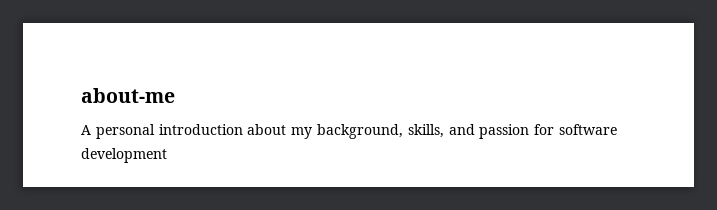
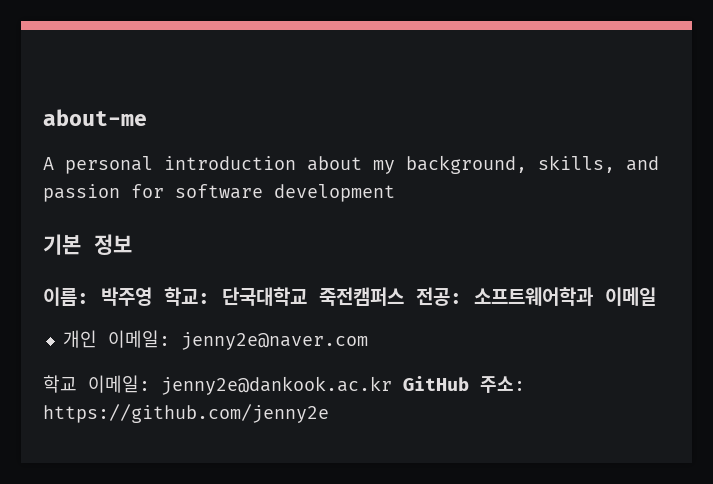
(167, 155) none -> [43,234,132,255] [43,287,656,306] [62,330,368,350] [43,375,525,395] [43,404,329,423] // 기본 정보 // 이름: 박주영 학교: 단국대학교 죽전캠퍼스 전공: 소프트웨어학과 이메일 // 개인 이메일: jenny2e@naver.com // 학교 이메일: jenny2e@dankook.ac.kr GitHub 주소: https://github.com/jenny2e

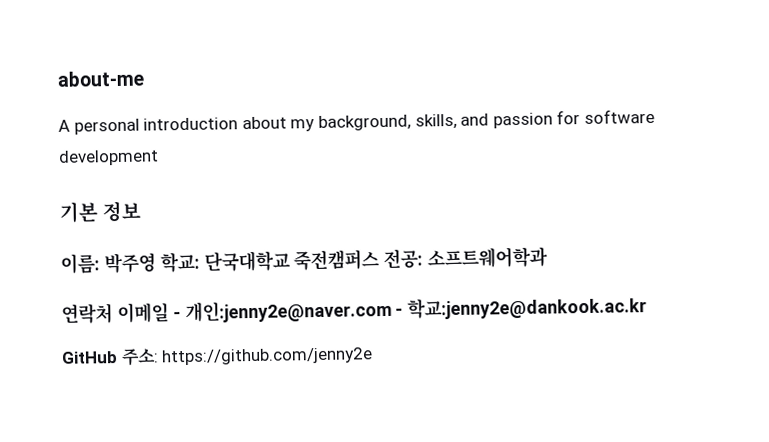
(593, 296) none -> [61,303,113,324] // 연락처
[62,330,368,350] [43,375,392,395] // 개인 이메일: jenny2e@naver.com // 학교 이메일: jenny2e@dankook.ac.kr -> [172,295,648,324] - 개인:jenny2e@naver.com - 학교:jenny2e@dankook.ac.kr //

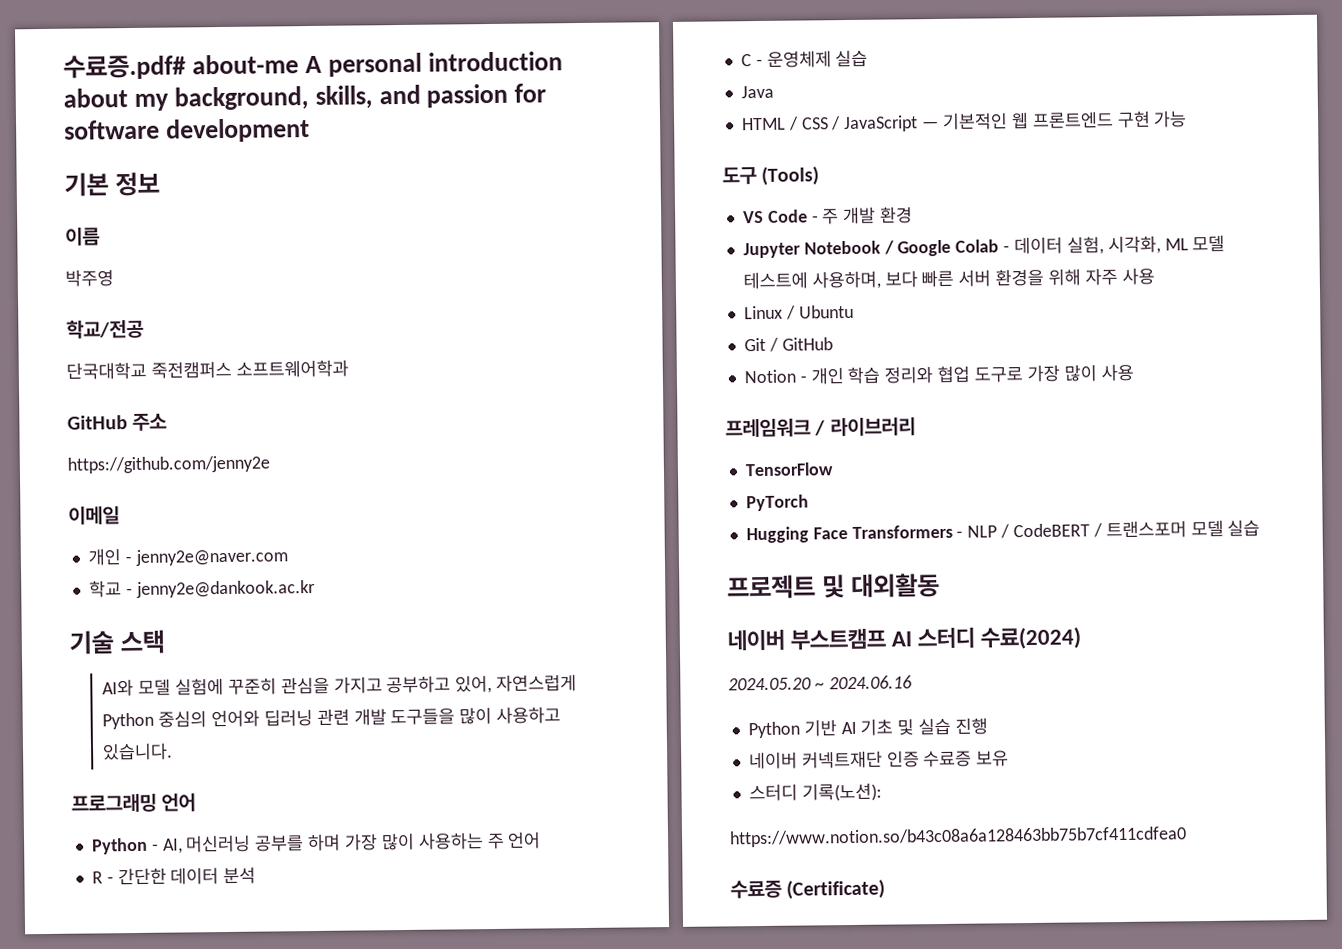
(57, 78) none -> [63,54,186,80] 수료증.pdf#
(144, 78) // -> (299, 64) none
[60,253,100,274] 이름: -> [65,227,100,246] 이름 //
[159,251,200,273] 학교: -> [66,318,144,339] // 학교/전공 //
[383,248,424,269] 전공: -> (232, 369) none
[61,295,648,324] [61,347,374,366] 연락처 이메일 - 개인:jenny2e@naver.com - 학교:jenny2e@dankook.ac.kr // GitHub 주소: https://github.com/jenny2e -> [67,412,168,432] [67,455,270,474] [68,506,120,525] [87,548,288,566] [88,579,315,598] [69,629,165,655] [102,674,578,697] [102,706,562,730] [102,742,174,761] [71,793,197,813] [91,831,542,855] [91,866,257,886] [740,49,869,68] [740,85,774,99] [741,110,1188,133] [722,166,820,186] [742,206,914,225] [742,234,1226,259] [742,267,1155,290] [743,304,854,320] [743,337,833,352] [743,363,1134,385] [725,417,916,438] [744,462,834,477] [745,494,809,512] [745,519,1261,544] [727,573,940,600] [727,626,1082,652] [728,675,912,691] [747,717,988,739] [748,750,1010,770] [748,782,882,802] [729,826,1187,848] [730,879,886,900] GitHub 주소 // https://github.com/jenny2e // 이메일 // 개인 - jenny2e@naver.com // 학교 - jenny2e@dankook.ac.kr // 기술 스택 // AI와 모델 실험에 꾸준히 관심을 가지고 공부하고 있어, 자연스럽게 Python 중심의 언어와 딥러닝 관련 개발 도구들을 많이 사용하고 있습니다. // 프로그래밍 언어 // Python - AI, 머신러닝 공부를 하며 가장 많이 사용하는 주 언어 // R - 간단한 데이터 분석 // C - 운영체제 실습 // Java // HTML / CSS / JavaScript — 기본적인 웹 프론트엔드 구현 가능 // 도구 (Tools) // VS Code - 주 개발 환경 // Jupyter Notebook / Google Colab - 데이터 실험, 시각화, ML 모델 테스트에 사용하며, 보다 빠른 서버 환경을 위해 자주 사용 // Linux / Ubuntu // Git / GitHub // Notion - 개인 학습 정리와 협업 도구로 가장 많이 사용 // 프레임워크 / 라이브러리 // TensorFlow // PyTorch // Hugging Face Transformers - NLP / CodeBERT / 트랜스포머 모델 실습 // 프로젝트 및 대외활동 // 네이버 부스트캠프 AI 스터디 수료(2024) // 2024.05.20 ~ 2024.06.16 // Python 기반 AI 기초 및 실습 진행 // 네이버 커넥트재단 인증 수료증 보유 // 스터디 기록(노션): // https://www.notion.so/b43c08a6a128463bb75b7cf411cdfea0 // 수료증 (Certificate)

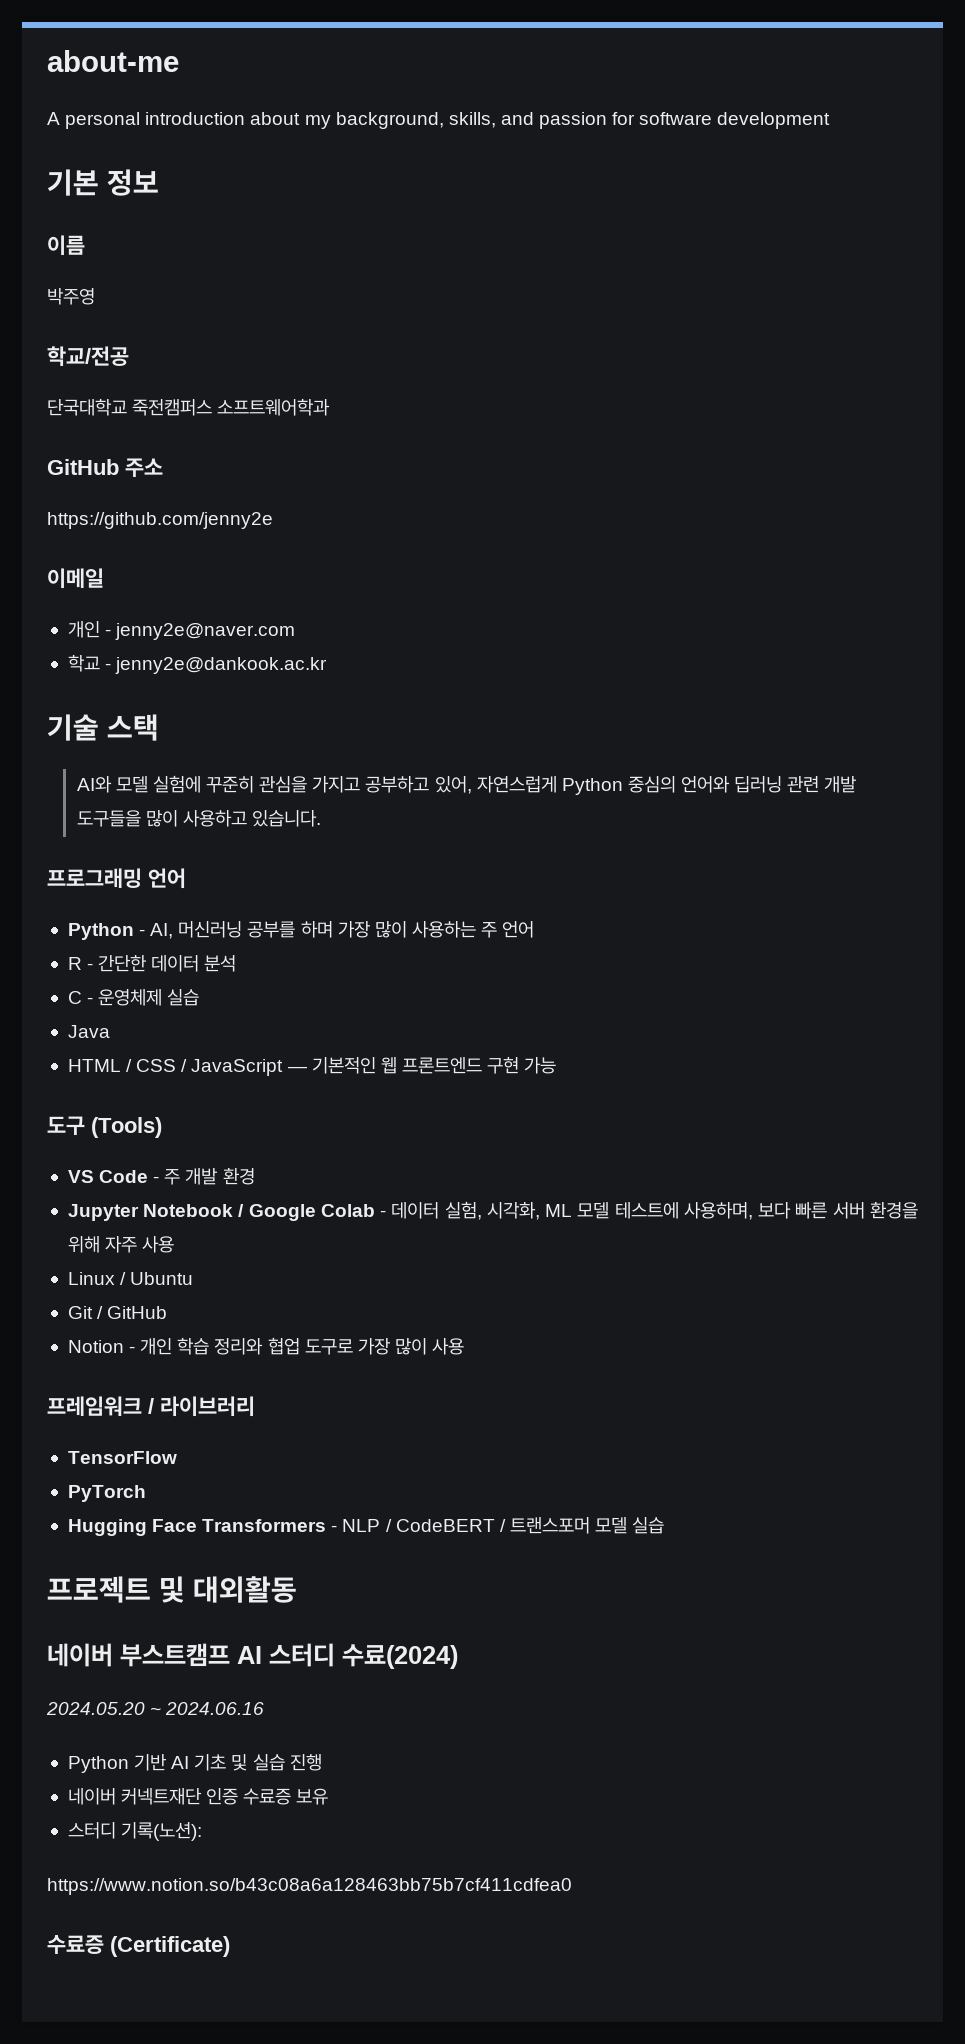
[63,54,186,80] 수료증.pdf# -> (47, 61) none
(299, 64) none -> (179, 61) //

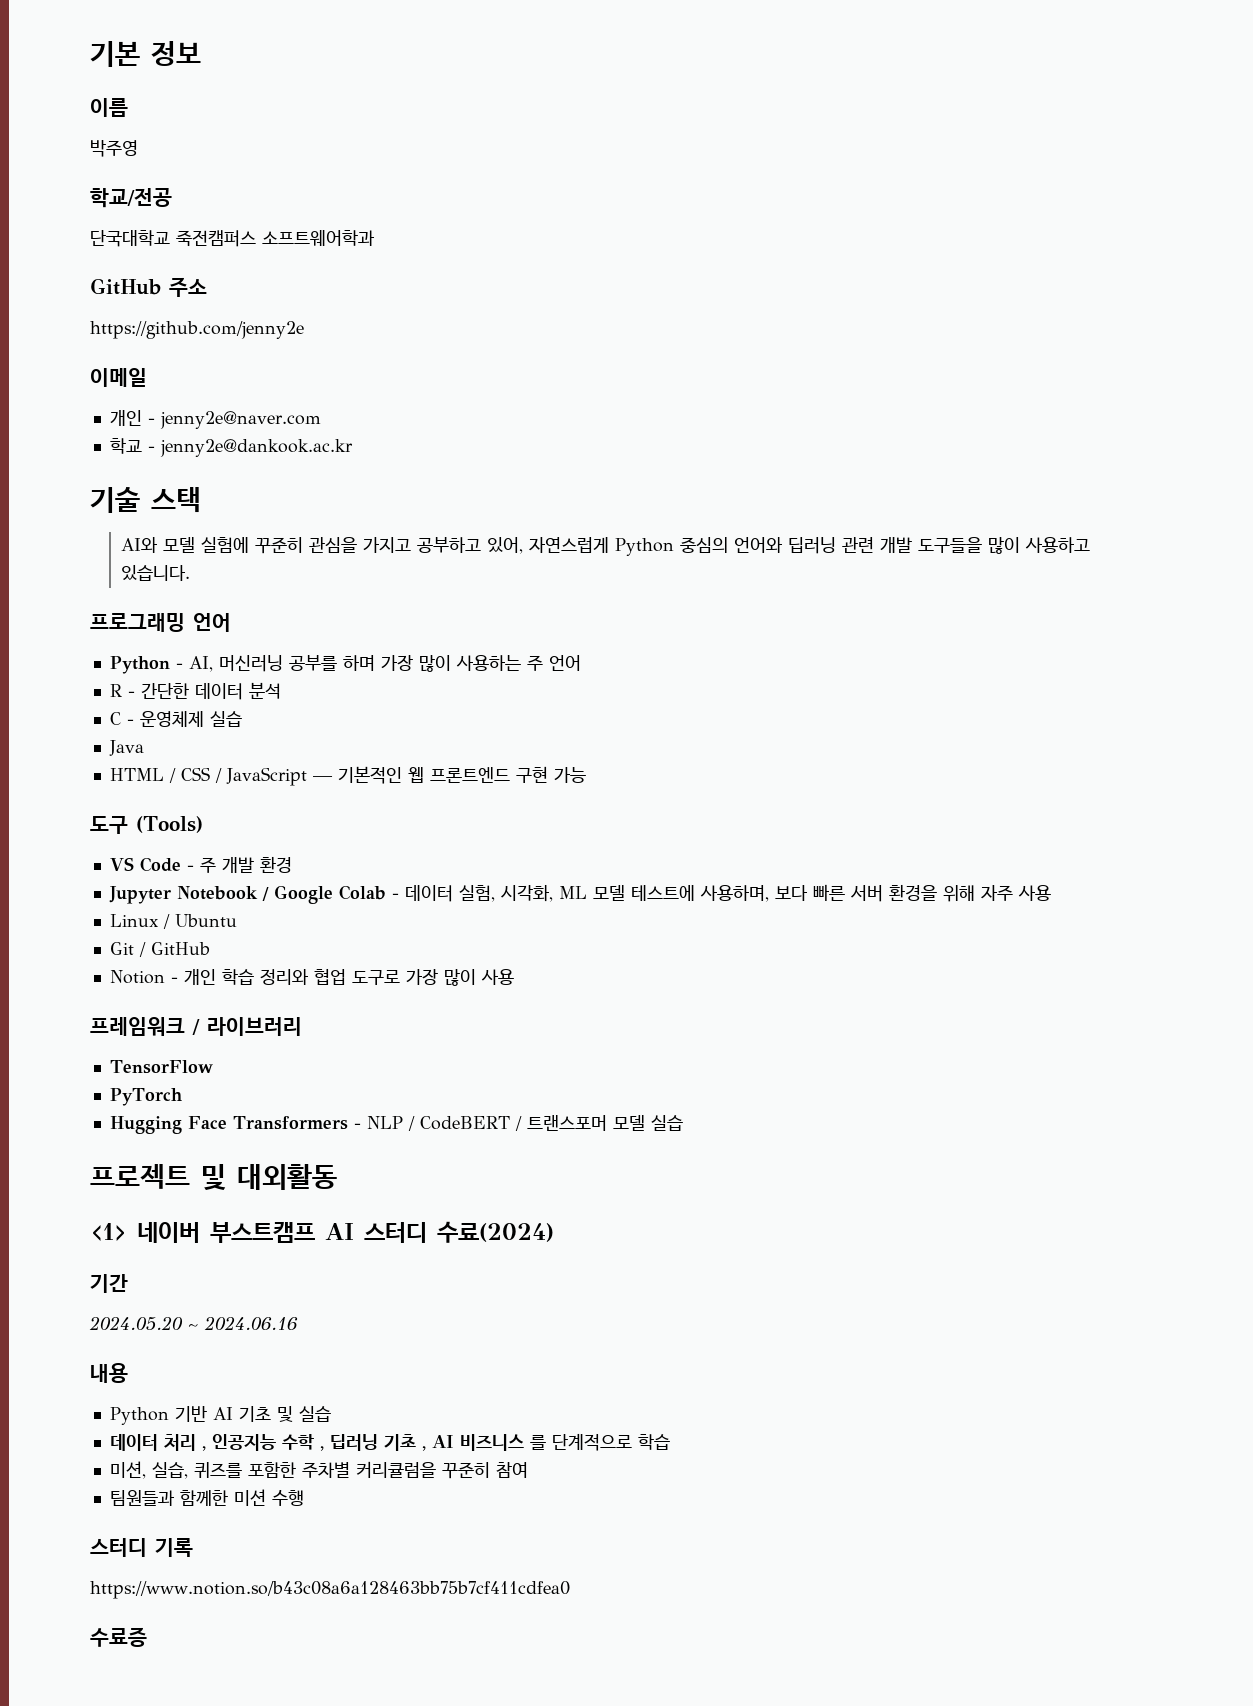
[47,50,179,72] [47,112,831,129] about-me // A personal introduction about my background, skills, and passion for software development // -> (90, 54) none
(297, 1589) none -> [90,1223,127,1241] <1>
(458, 1656) none -> [90,1274,128,1293] // 기간
(265, 1708) none -> [90,1363,128,1383] // 내용
[289,1754,322,1771] [67,1788,329,1805] [67,1822,203,1841] 진행 // 네이버 커넥트재단 인증 수료증 보유 // 스터디 기록(노션): -> [109,1433,670,1451] [109,1461,528,1479] [109,1489,304,1506] [90,1538,193,1557] // 데이터 처리 , 인공지능 수학 , 딥러닝 기초 , AI 비즈니스 를 단계적으로 학습 // 미션, 실습, 퀴즈를 포함한 주차별 커리큘럼을 꾸준히 참여 // 팀원들과 함께한 미션 수행 // 스터디 기록
[110,1936,230,1957] (Certificate) -> (147, 1637) none

